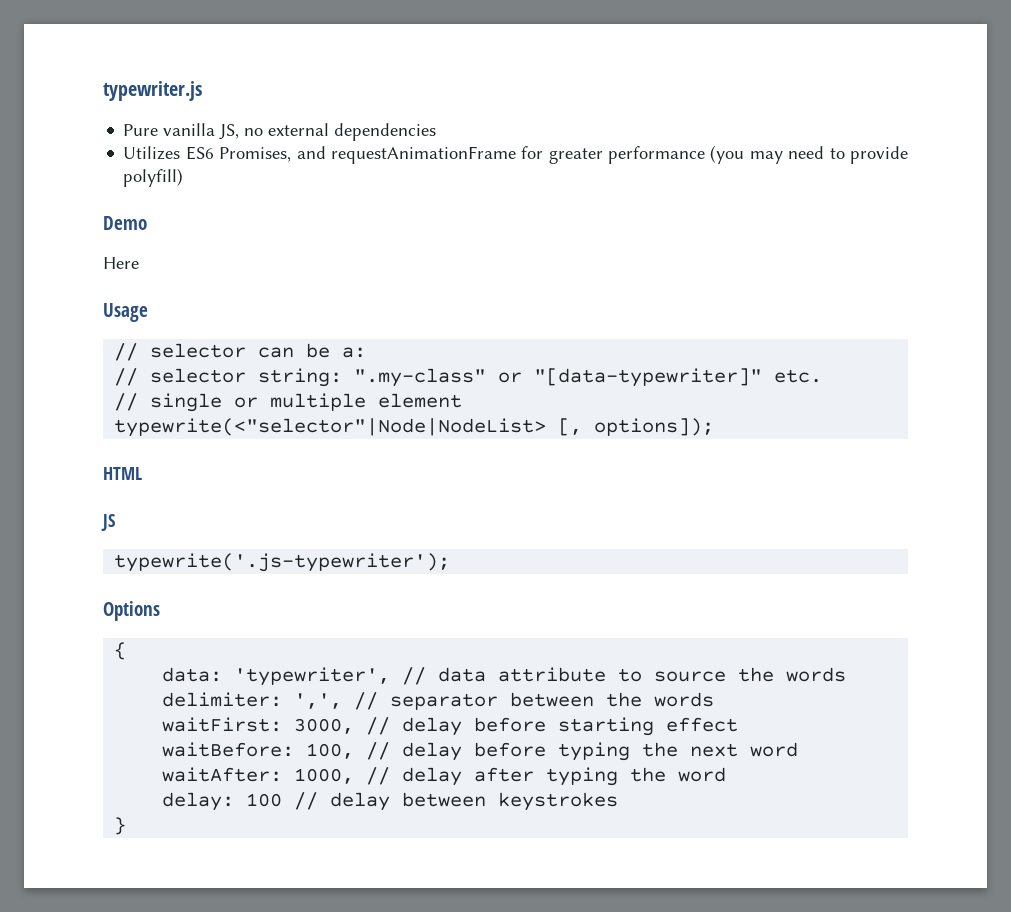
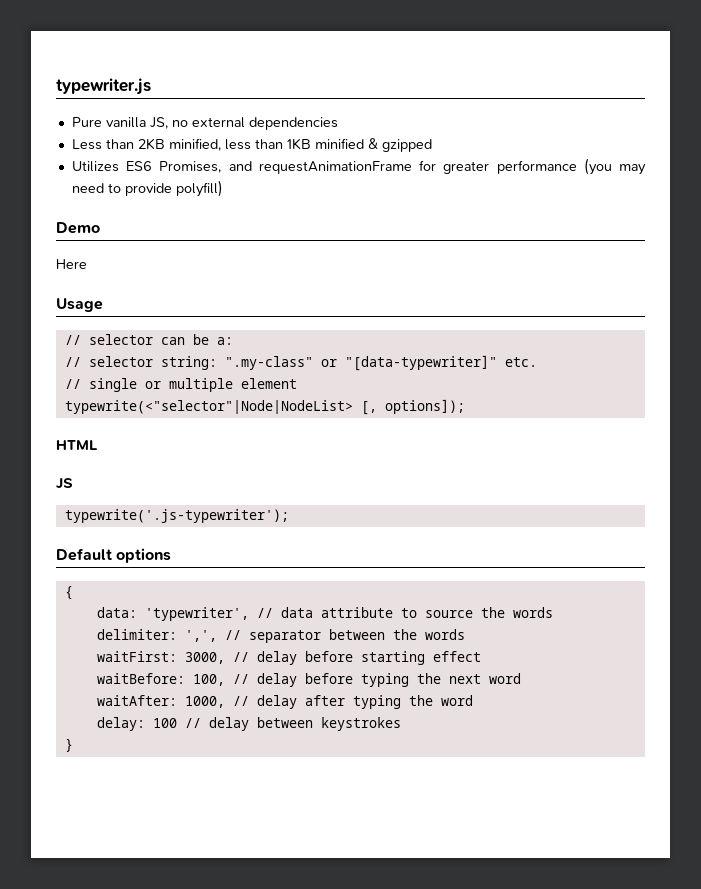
(437, 132) none -> [71,138,432,152] // Less than 2KB minified, less than 1KB minified & gzipped
[103,601,160,621] Options -> [56,548,172,563] Default options

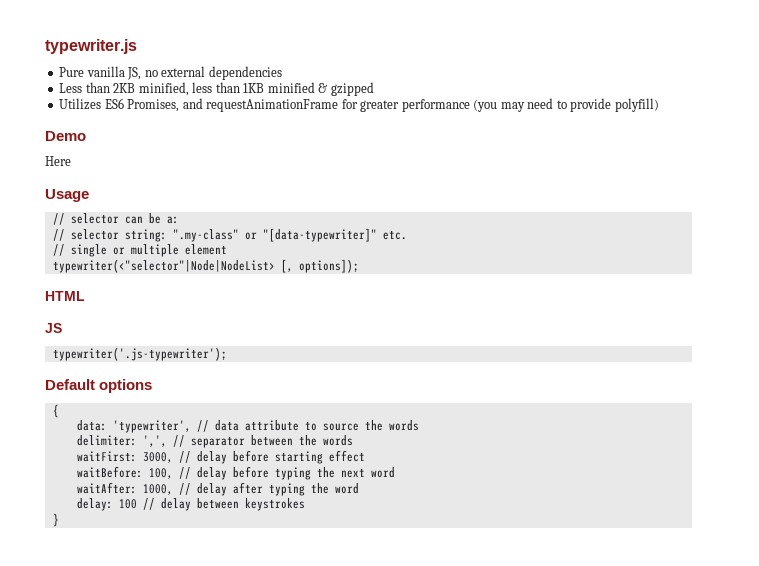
[64,400,353,414] typewrite(<"selector"|Node|NodeList> -> [52,259,275,273] typewriter(<"selector"|Node|NodeList>
[64,509,289,523] typewrite('.js-typewriter'); -> [52,347,227,361] typewriter('.js-typewriter');

